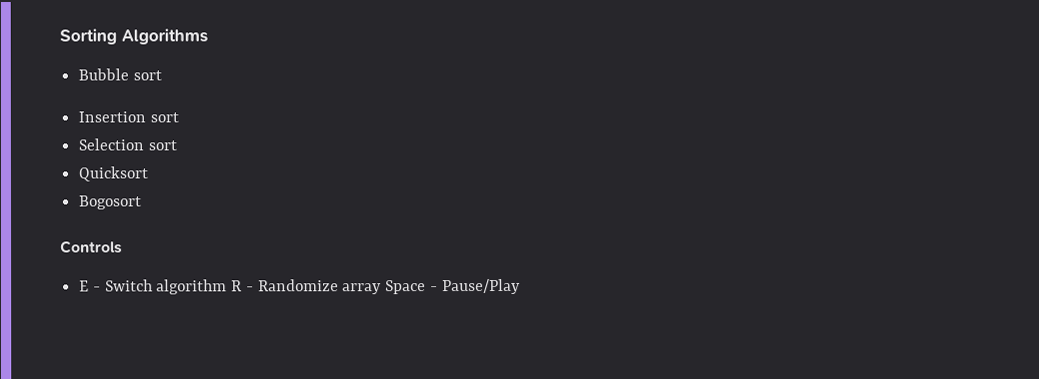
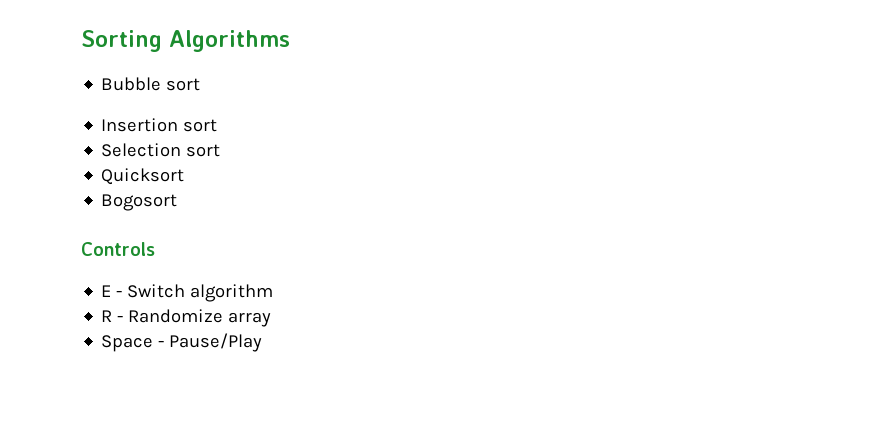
(228, 287) none -> (274, 293) //
(383, 289) none -> (272, 319) //

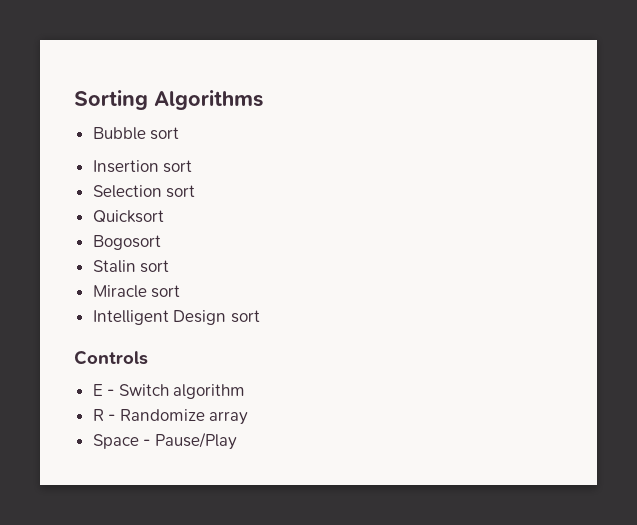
(178, 202) none -> [92,260,170,273] [92,285,181,298] [92,310,260,325] // Stalin sort // Miracle sort // Intelligent Design sort

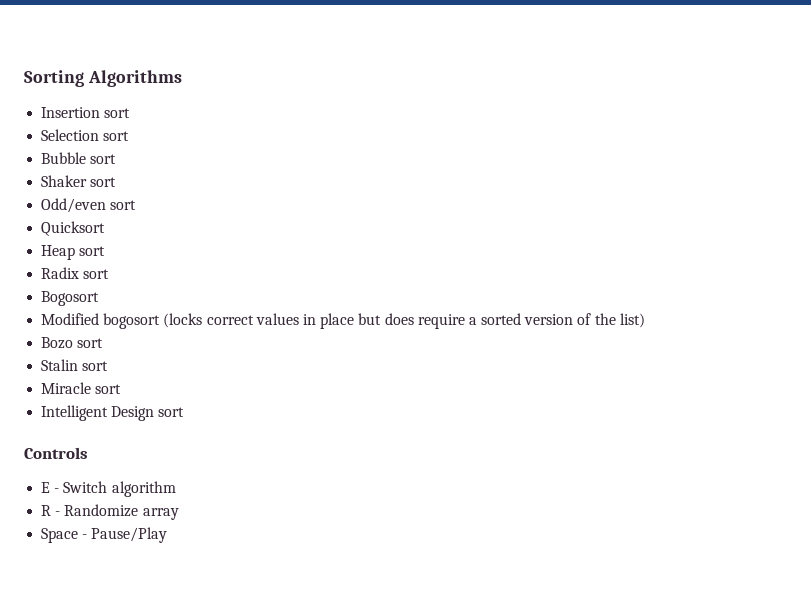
[92,127,180,140] // Bubble sort -> (182, 78) none
[92,210,164,223] [92,235,161,250] Quicksort // Bogosort -> [41,152,117,164] [41,175,117,187] [41,198,137,213] [41,221,106,236] [41,245,106,260] [41,267,110,279] [41,291,100,306] [41,313,645,329] [41,337,104,349] Bubble sort // Shaker sort // Odd/even sort // Quicksort // Heap sort // Radix sort // Bogosort // Modified bogosort (locks correct values in place but does require a sorted version of the list) // Bozo sort

